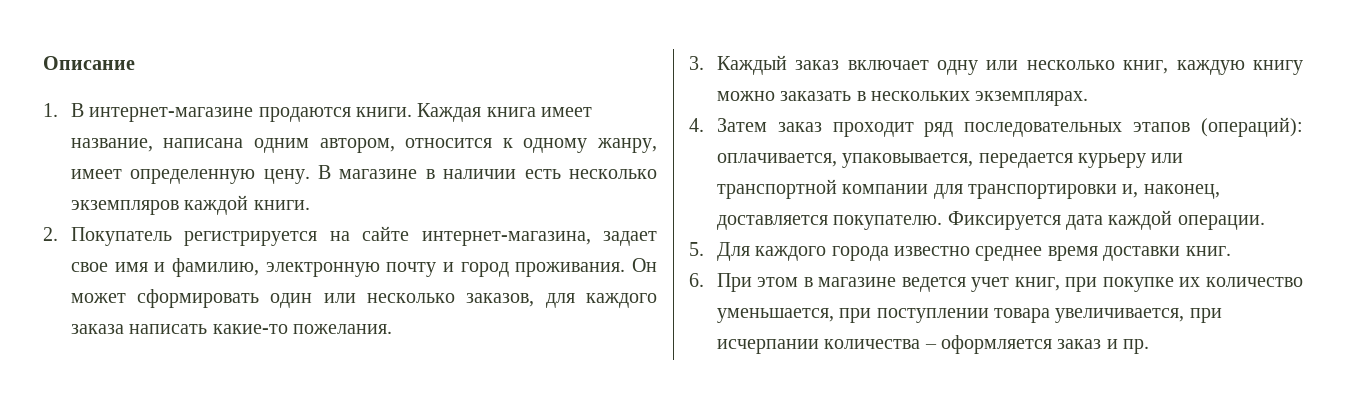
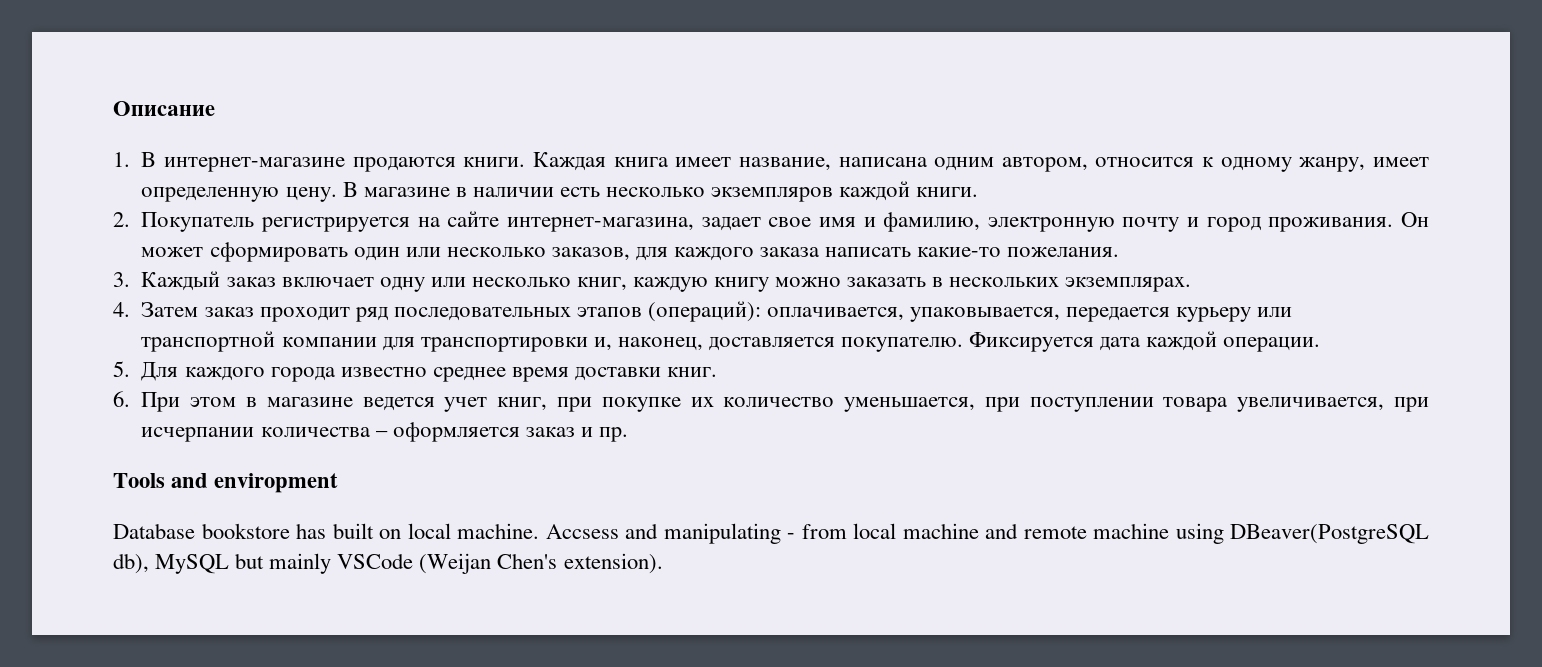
(1150, 346) none -> [113,473,339,493] [113,523,1429,544] [113,553,663,574] // Tools and enviropment // Database bookstore has built on local machine. Accsess and manipulating - from local machine and remote machine using DBeaver(PostgreSQL db), MySQL but mainly VSCode (Weijan Chen's extension).

